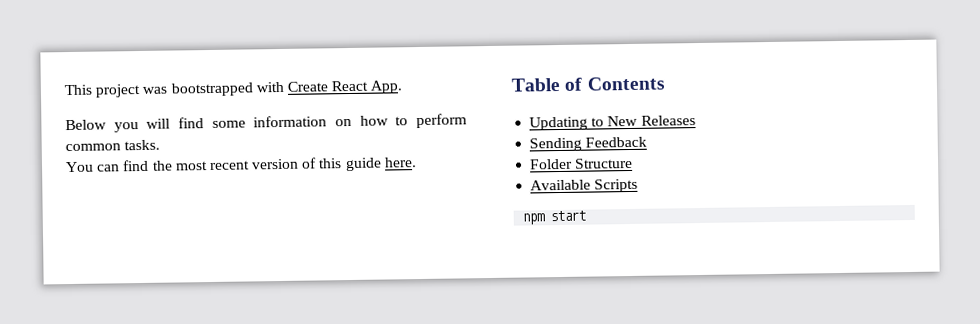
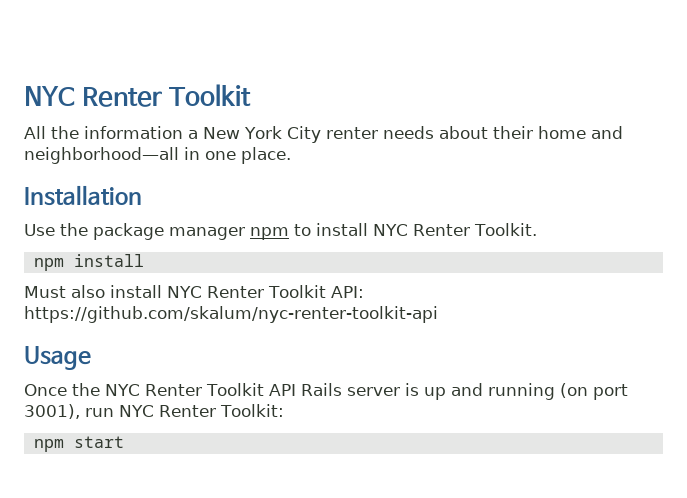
[64,80,404,98] [65,113,467,133] [65,139,161,152] [65,157,417,173] [511,76,665,92] [529,115,696,131] [529,136,648,152] [529,157,634,170] [530,178,639,193] This project was bootstrapped with Create React App. // Below you will find some information on how to perform common tasks. // You can find the most recent version of this guide here. // Table of Contents // Updating to New Releases // Sending Feedback // Folder Structure // Available Scripts -> [24,84,252,107] [24,126,623,143] [24,147,291,164] [24,185,142,206] [24,223,537,240] [33,254,144,271] [24,285,364,298] [24,306,438,323] [24,346,91,370] [24,383,628,400] [24,404,284,419] NYC Renter Toolkit // All the information a New York City renter needs about their home and neighborhood—all in one place. // Installation // Use the package manager npm to install NYC Renter Toolkit. // npm install // Must also install NYC Renter Toolkit API: https://github.com/skalum/nyc-renter-toolkit-api // Usage // Once the NYC Renter Toolkit API Rails server is up and running (on port 3001), run NYC Renter Toolkit:

